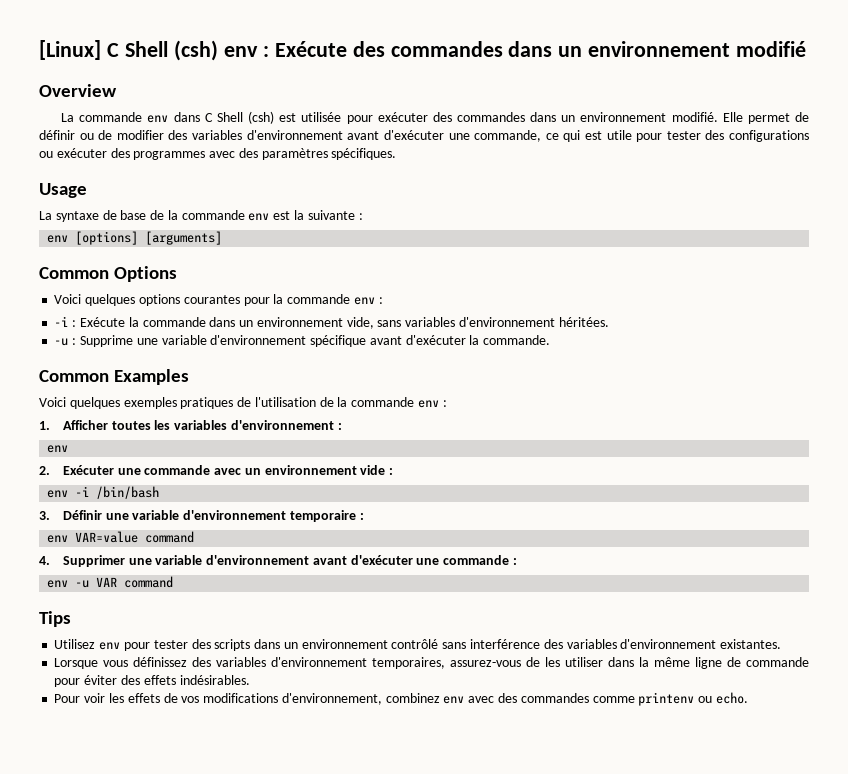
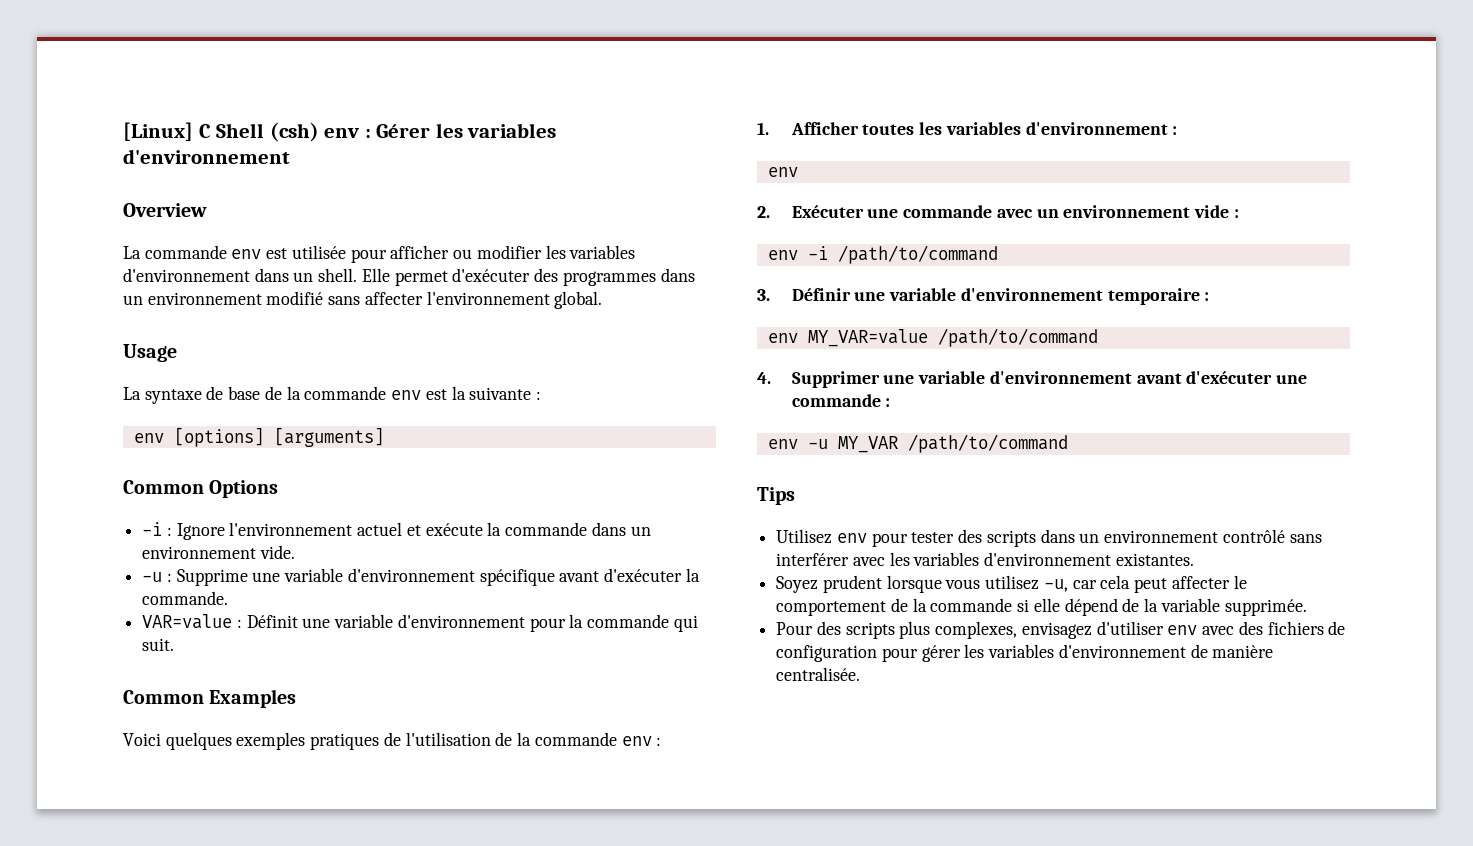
[274,41,807,57] [39,84,117,97] [61,111,810,124] [39,130,809,142] [39,148,397,160] Exécute des commandes dans un environnement modifié // Overview // La commande env dans C Shell (csh) est utilisée pour exécuter des commandes dans un environnement modifié. Elle permet de définir ou de modifier des variables d'environnement avant d'exécuter une commande, ce qui est utile pour tester des configurations ou exécuter des programmes avec des paramètres spécifiques. -> [376,123,557,138] [123,149,290,164] [123,203,207,217] [123,245,636,263] [123,268,695,286] [123,291,603,309] Gérer les variables d'environnement // Overview // La commande env est utilisée pour afficher ou modifier les variables d'environnement dans un shell. Elle permet d'exécuter des programmes dans un environnement modifié sans affecter l'environnement global.
[54,294,383,306] [54,316,125,327] Voici quelques options courantes pour la commande env : // -i : Exécute -> [142,522,483,540] -i : Ignore l'environnement actuel et exécute
[346,317,609,329] vide, sans variables d'environnement héritées. -> [259,545,295,559] vide.
(551, 340) none -> [142,614,698,632] [142,638,175,651] // VAR=value : Définit une variable d'environnement pour la commande qui suit.
[96,486,160,499] /bin/bash -> [837,245,998,264] /path/to/command
[75,531,195,543] VAR=value command -> [807,328,1098,347] MY_VAR=value /path/to/command
[96,576,174,588] VAR command -> [837,434,1068,453] MY_VAR /path/to/command
[469,639,563,649] interférence des -> [776,552,910,566] interférer avec les
[54,657,810,669] [54,675,250,687] [54,692,748,706] Lorsque vous définissez des variables d'environnement temporaires, assurez-vous de les utiliser dans la même ligne de commande pour éviter des effets indésirables. // Pour voir les effets de vos modifications d'environnement, combinez env avec des commandes comme printenv ou echo. -> [776,575,1247,593] [776,598,1307,616] [776,621,1346,639] [776,644,1274,662] [776,667,861,681] Soyez prudent lorsque vous utilisez -u, car cela peut affecter le comportement de la commande si elle dépend de la variable supprimée. // Pour des scripts plus complexes, envisagez d'utiliser env avec des fichiers de configuration pour gérer les variables d'environnement de manière centralisée.

